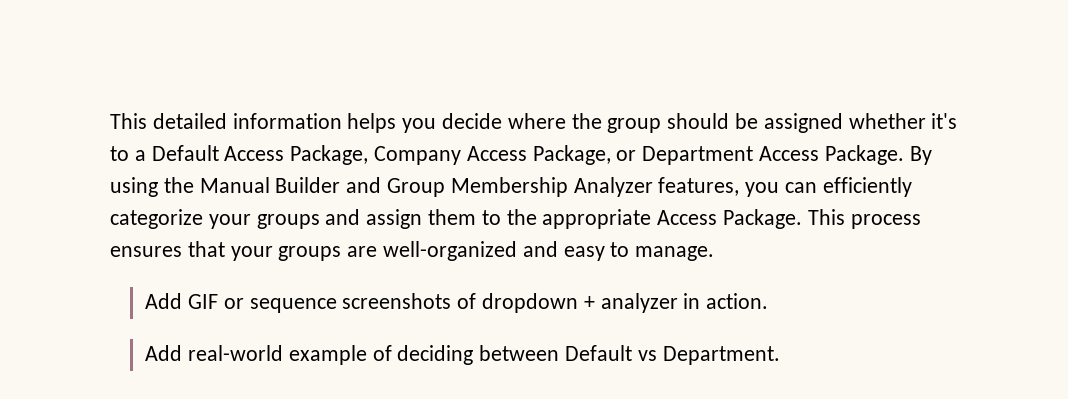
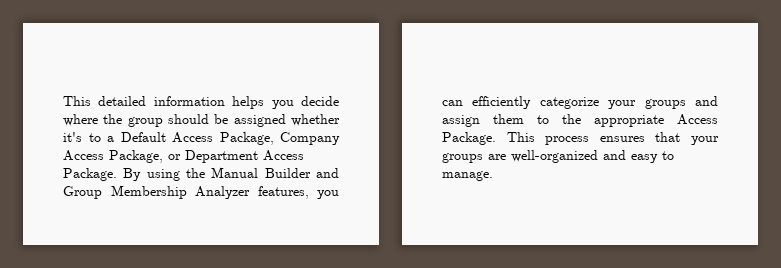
[145,293,769,313] [145,345,780,365] // Add GIF or sequence screenshots of dropdown + analyzer in action. // Add real-world example of deciding between Default vs Department. -> (493, 176) none

